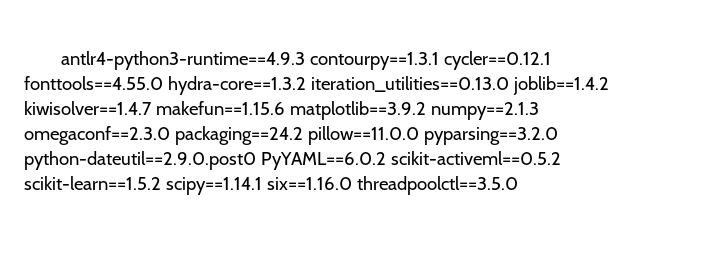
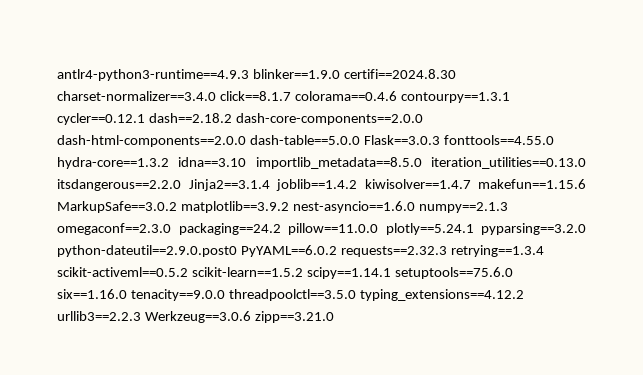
[309,51,551,70] [24,76,609,95] [24,101,426,120] contourpy==1.3.1 cycler==0.12.1 fonttools==4.55.0 hydra-core==1.3.2 iteration_utilities==0.13.0 joblib==1.4.2 kiwisolver==1.4.7 makefun==1.15.6 matplotlib==3.9.2 -> [252,69,456,79] [57,91,510,103] [57,113,423,125] [57,135,554,147] [57,157,586,169] [57,179,586,191] [57,201,415,213] blinker==1.9.0 certifi==2024.8.30 charset-normalizer==3.4.0 click==8.1.7 colorama==0.4.6 contourpy==1.3.1 cycler==0.12.1 dash==2.18.2 dash-core-components==2.0.0 dash-html-components==2.0.0 dash-table==5.0.0 Flask==3.0.3 fonttools==4.55.0 hydra-core==1.3.2 idna==3.10 importlib_metadata==8.5.0 iteration_utilities==0.13.0 itsdangerous==2.2.0 Jinja2==3.1.4 joblib==1.4.2 kiwisolver==1.4.7 makefun==1.15.6 MarkupSafe==3.0.2 matplotlib==3.9.2 nest-asyncio==1.6.0
(419, 135) none -> [385,223,474,235] plotly==5.24.1
(386, 161) none -> [340,245,544,257] requests==2.32.3 retrying==1.3.4
[266,176,518,195] six==1.16.0 threadpoolctl==3.5.0 -> [394,267,513,279] [57,289,524,301] [57,311,334,323] setuptools==75.6.0 six==1.16.0 tenacity==9.0.0 threadpoolctl==3.5.0 typing_extensions==4.12.2 urllib3==2.2.3 Werkzeug==3.0.6 zipp==3.21.0

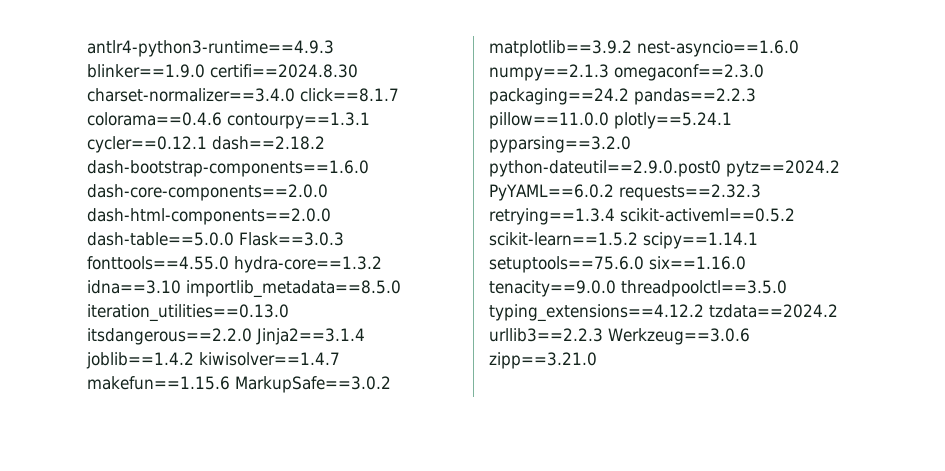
(232, 118) none -> [87,160,369,177] dash-bootstrap-components==1.6.0
(281, 229) none -> [634,88,756,105] pandas==2.2.3
(237, 251) none -> [726,160,840,177] pytz==2024.2
(524, 295) none -> [709,304,838,318] tzdata==2024.2

